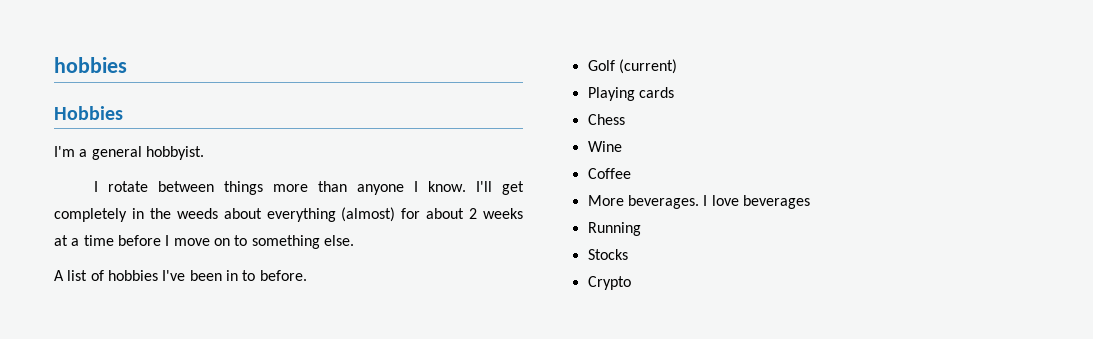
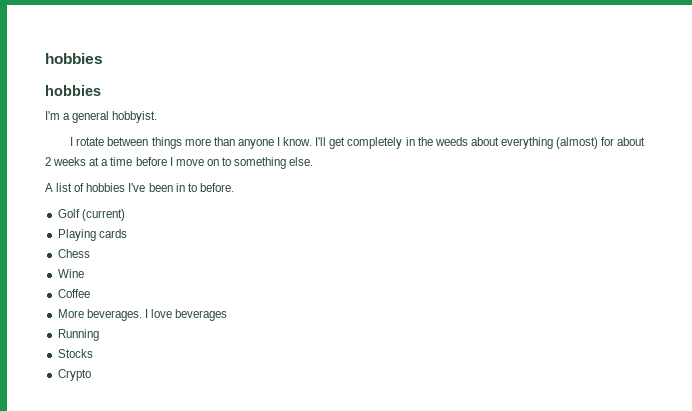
[54,57,127,73] [54,106,123,120] hobbies // Hobbies -> [45,53,103,64] [45,85,101,96] hobbies // hobbies

